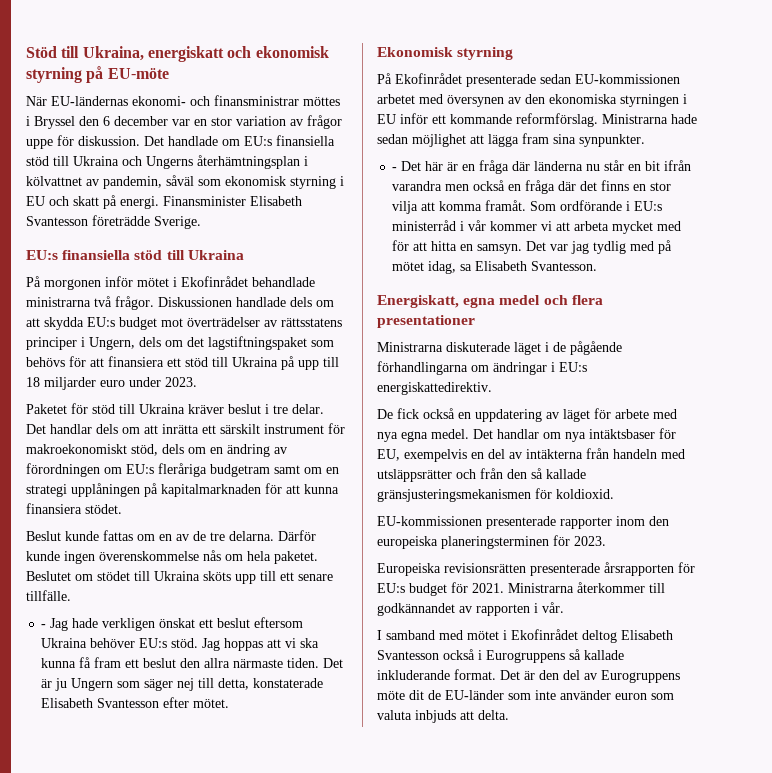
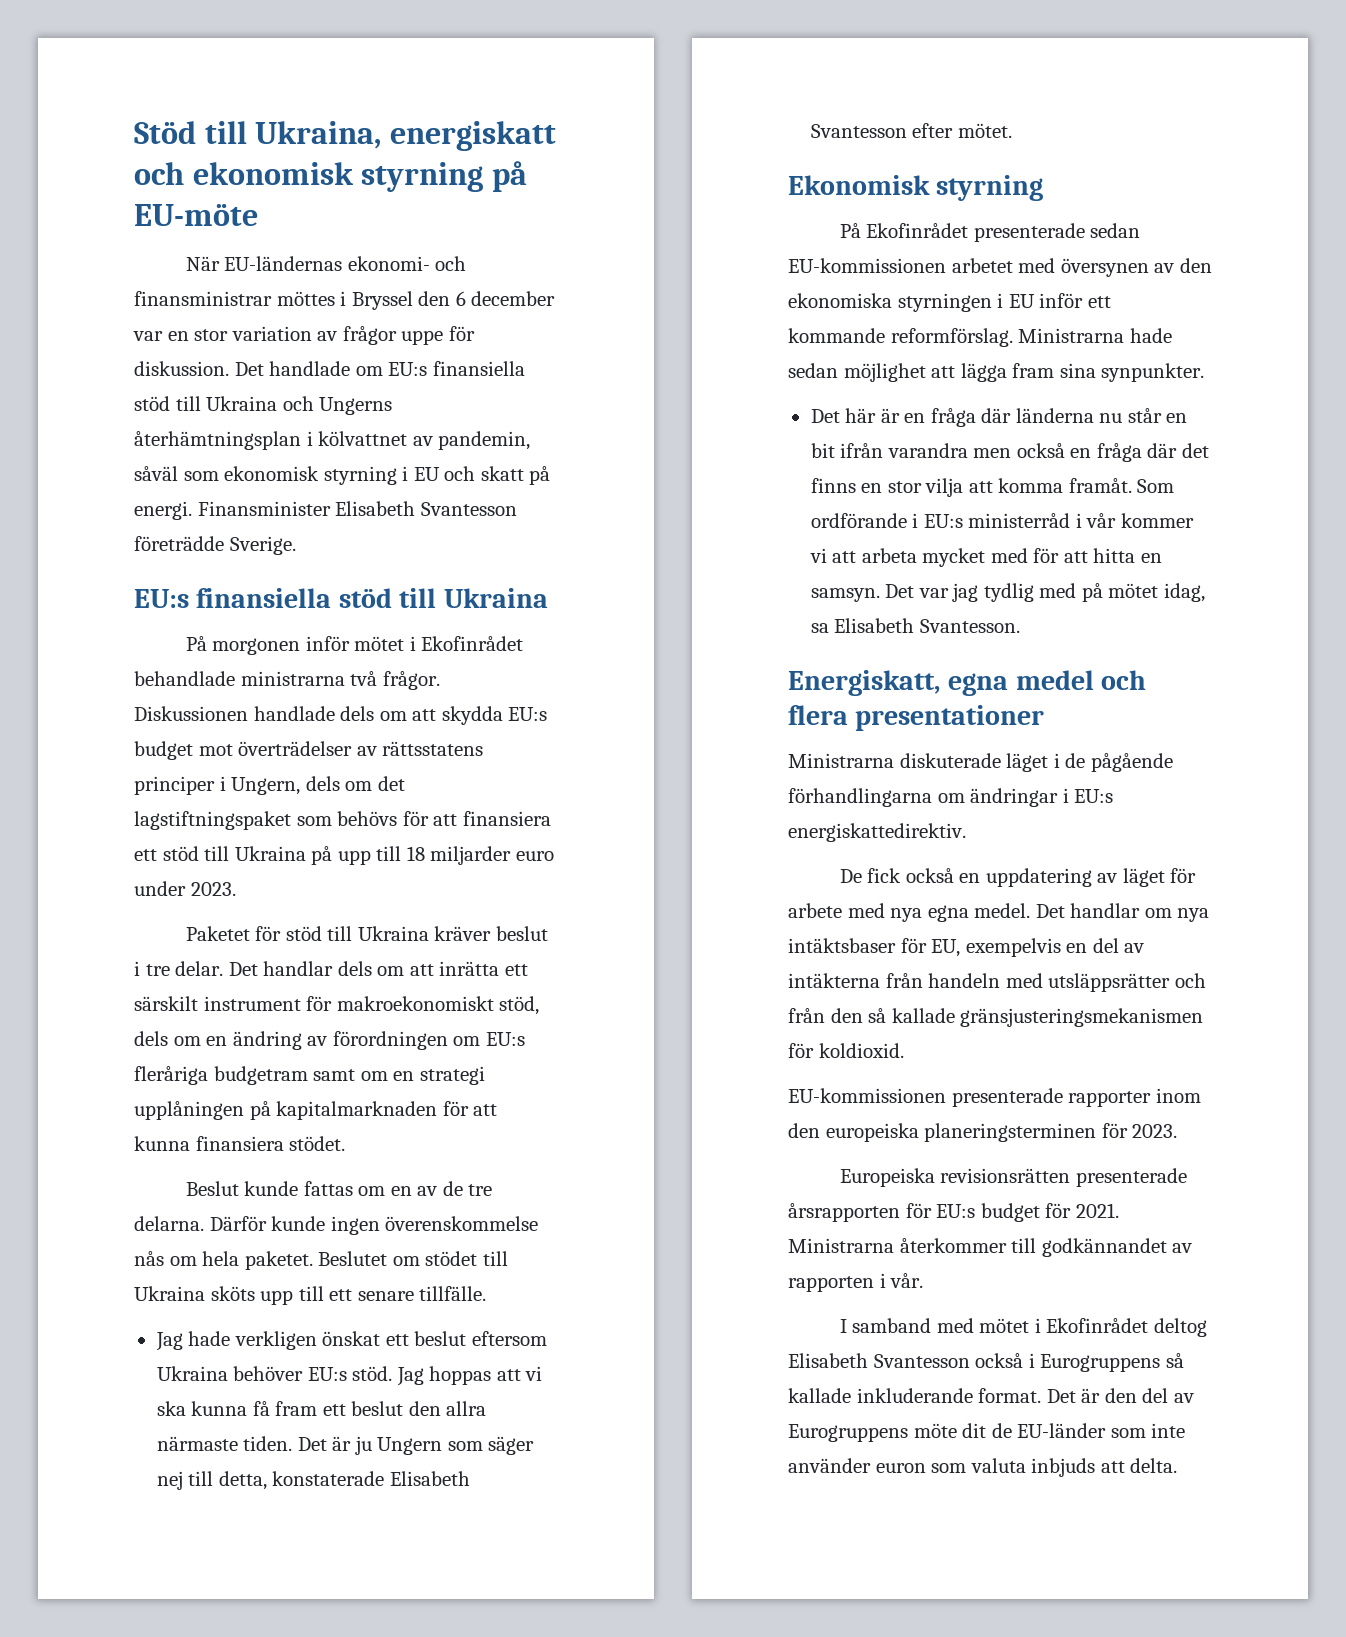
[41,624,47,628] - -> (487, 1293) none
[392,167,398,171] - -> (1205, 372) none

